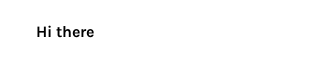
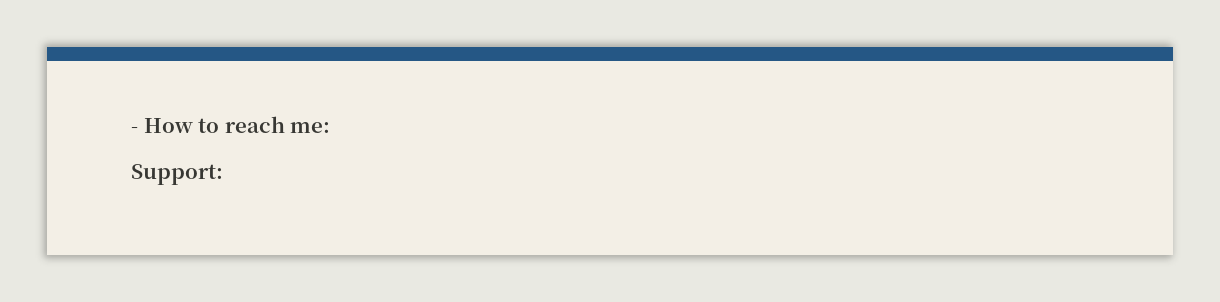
[36,25,95,38] Hi there -> [131,116,331,133] [131,164,223,185] - How to reach me: // Support:

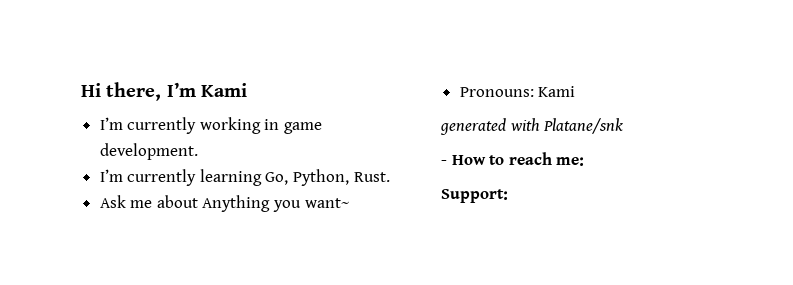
(131, 130) none -> [81,82,247,101] [99,117,323,134] [99,143,198,160] [99,169,390,186] [99,195,349,212] [459,86,576,97] [440,118,624,135] Hi there, I’m Kami // I’m currently working in game development. // I’m currently learning Go, Python, Rust. // Ask me about Anything you want~ // Pronouns: Kami // generated with Platane/snk //

